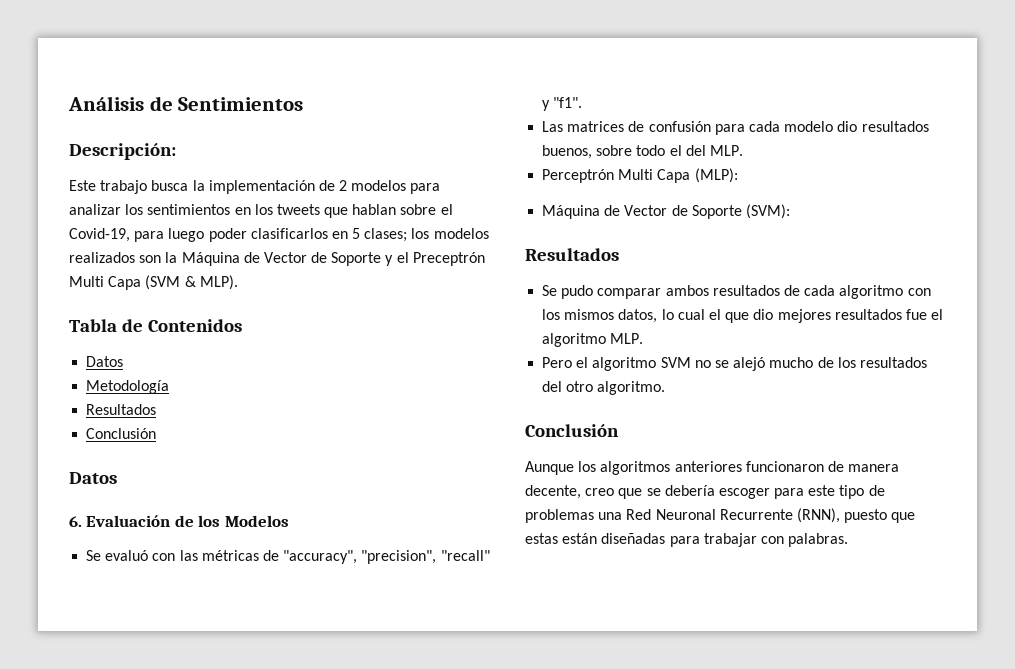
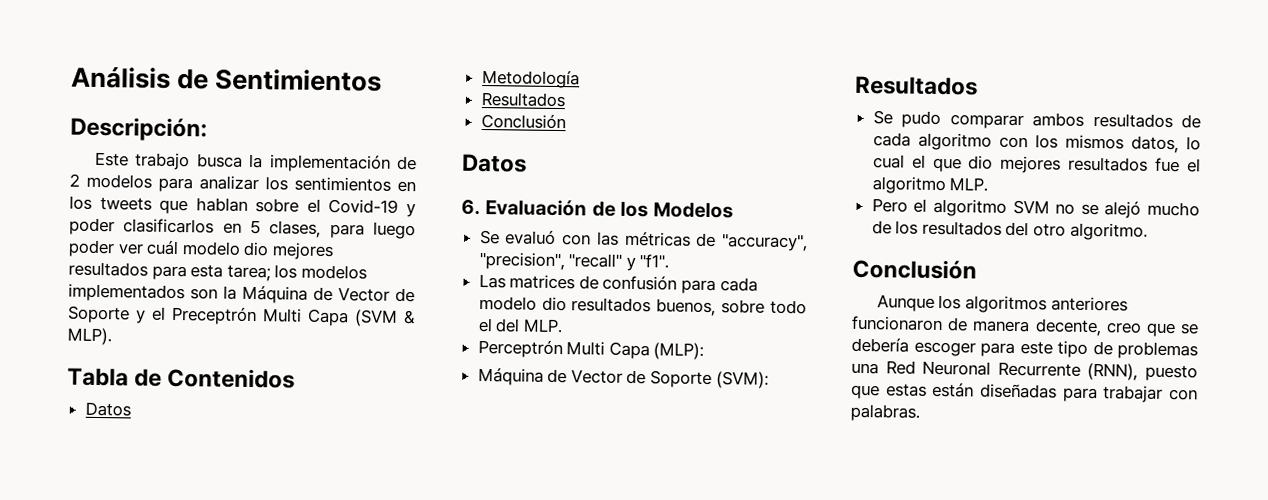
[69,228,205,242] Covid-19, para luego -> [328,198,416,218] Covid-19 y
[364,228,408,242] clases; -> [269,220,416,240] [68,239,334,261] [68,261,271,282] clases, para luego poder ver cuál modelo dio mejores resultados para esta tarea;
[69,252,135,263] realizados -> [68,283,185,303] implementados

